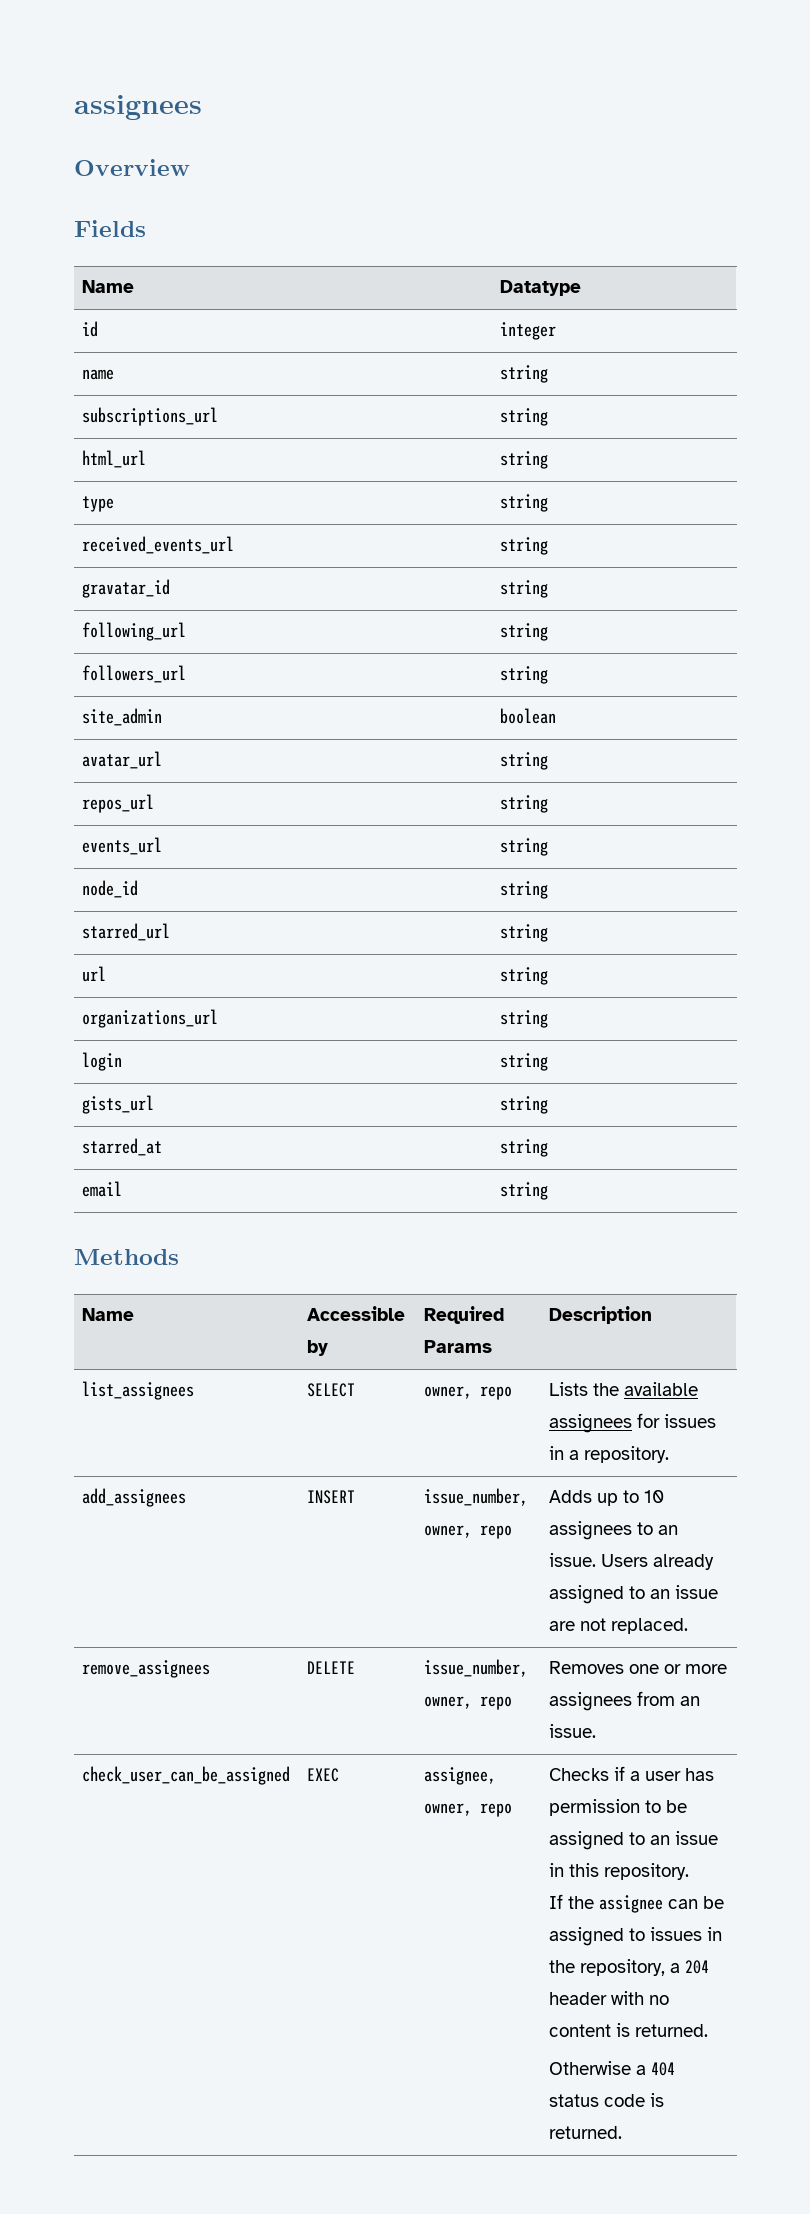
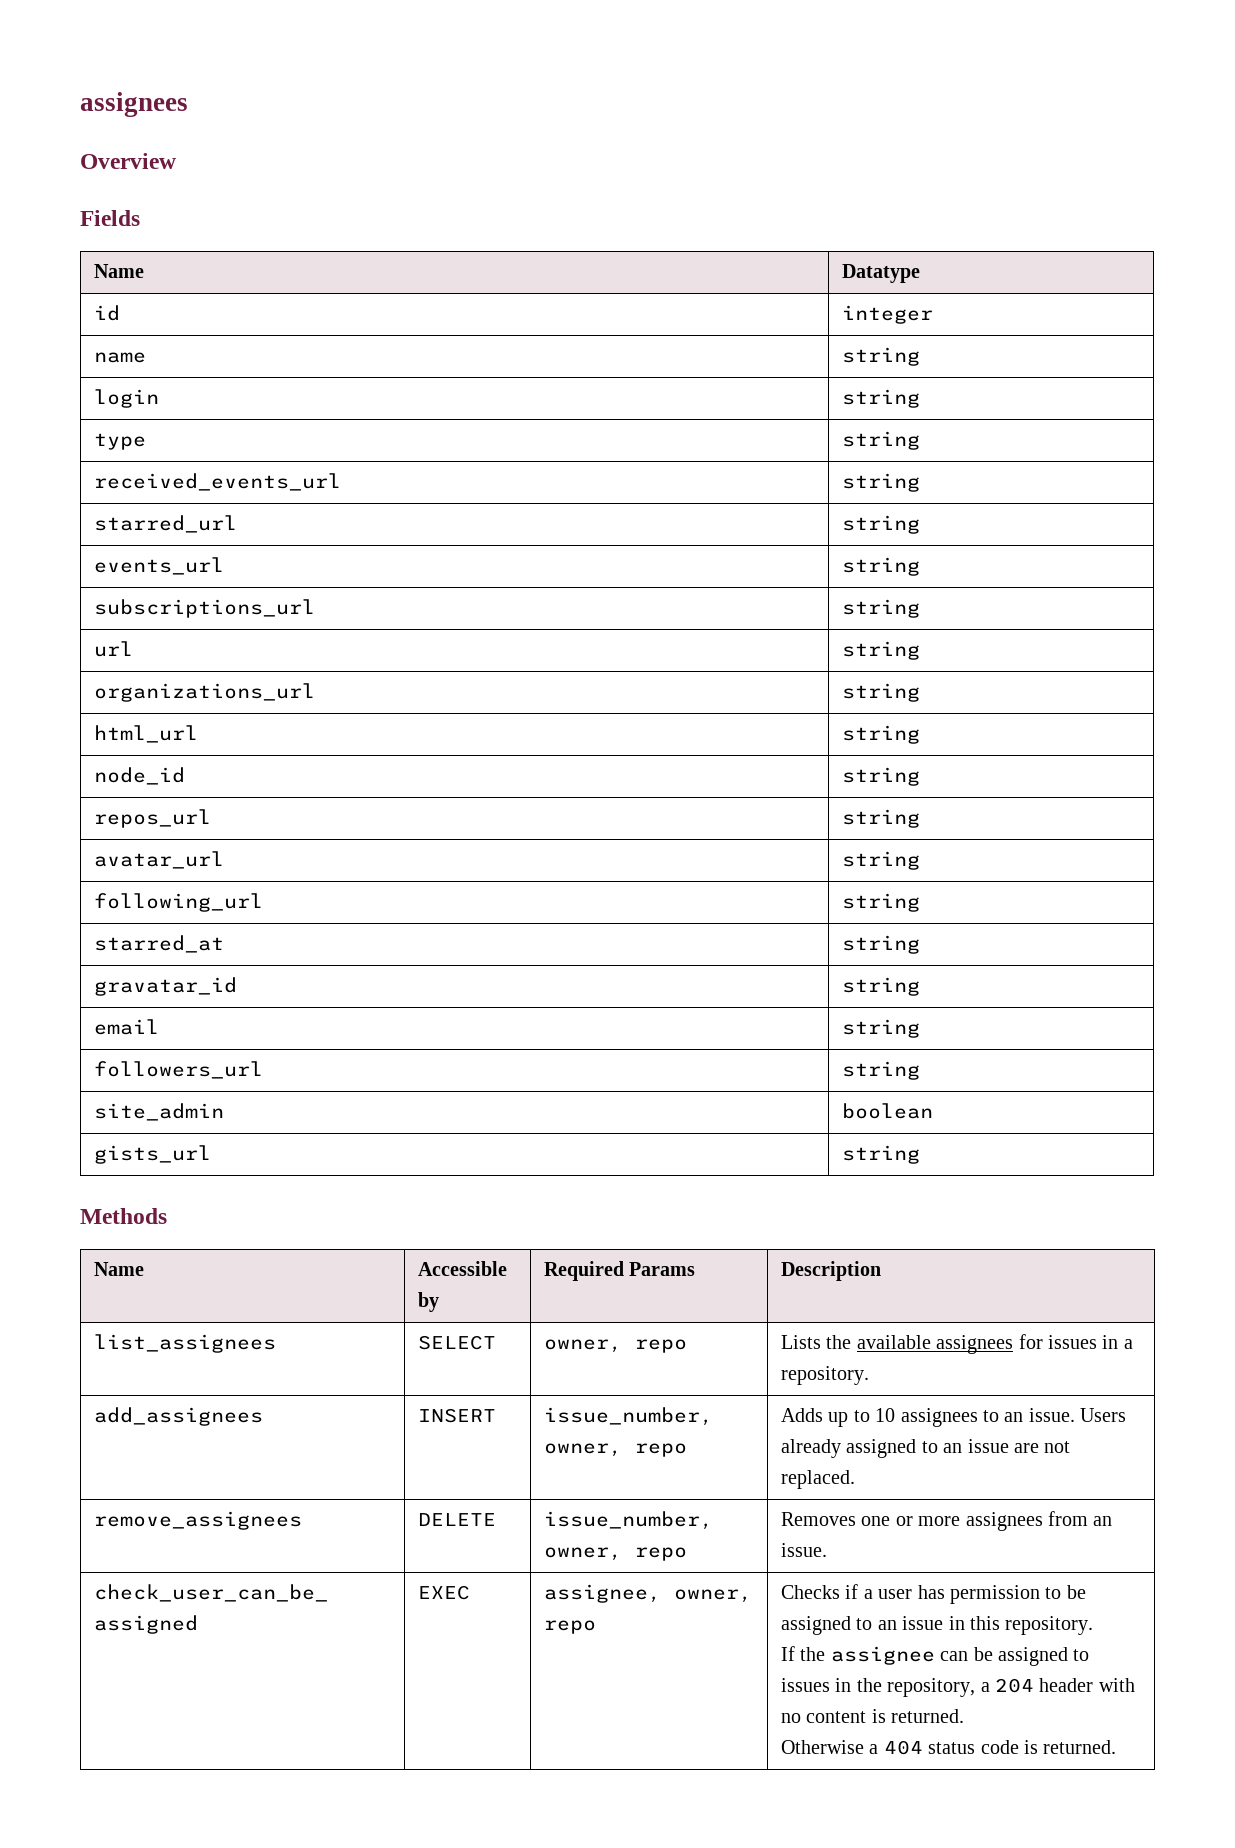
[82,407,219,426] [500,408,549,426] [82,450,147,468] subscriptions_url | string // html_url -> [94,389,160,408] login
(549, 546) none -> [94,515,238,533] [842,515,921,534] [94,557,225,575] [842,557,921,576] [94,599,316,618] [842,599,921,618] [94,641,134,657] [842,641,921,660] [94,683,316,702] [842,683,921,702] [94,725,199,743] [842,725,921,744] [94,767,186,785] [842,767,921,786] [94,809,212,828] [842,809,921,828] [94,851,225,869] [842,851,921,870] [94,893,264,912] [842,893,921,912] [94,935,225,953] [842,935,921,954] // starred_url | string // events_url | string // subscriptions_url | string // url | string // organizations_url | string // html_url | string // node_id | string // repos_url | string // avatar_url | string // following_url | string // starred_at | string
[82,622,187,641] following_url -> [94,1019,160,1035] email
[82,751,163,769] [500,752,549,770] [82,794,155,813] [500,795,549,813] [82,837,163,855] [500,838,549,856] [82,880,139,898] [500,881,549,899] [82,923,171,941] [500,924,549,942] [82,966,107,982] [500,967,549,985] [82,1009,219,1028] [500,1010,549,1028] [82,1052,123,1071] [500,1053,549,1071] [82,1095,155,1114] [500,1096,549,1114] [82,1138,163,1156] [500,1139,549,1157] [82,1181,123,1197] avatar_url | string // repos_url | string // events_url | string // node_id | string // starred_url | string // url | string // organizations_url | string // login | string // gists_url | string // starred_at | string // email -> [94,1145,212,1164] gists_url

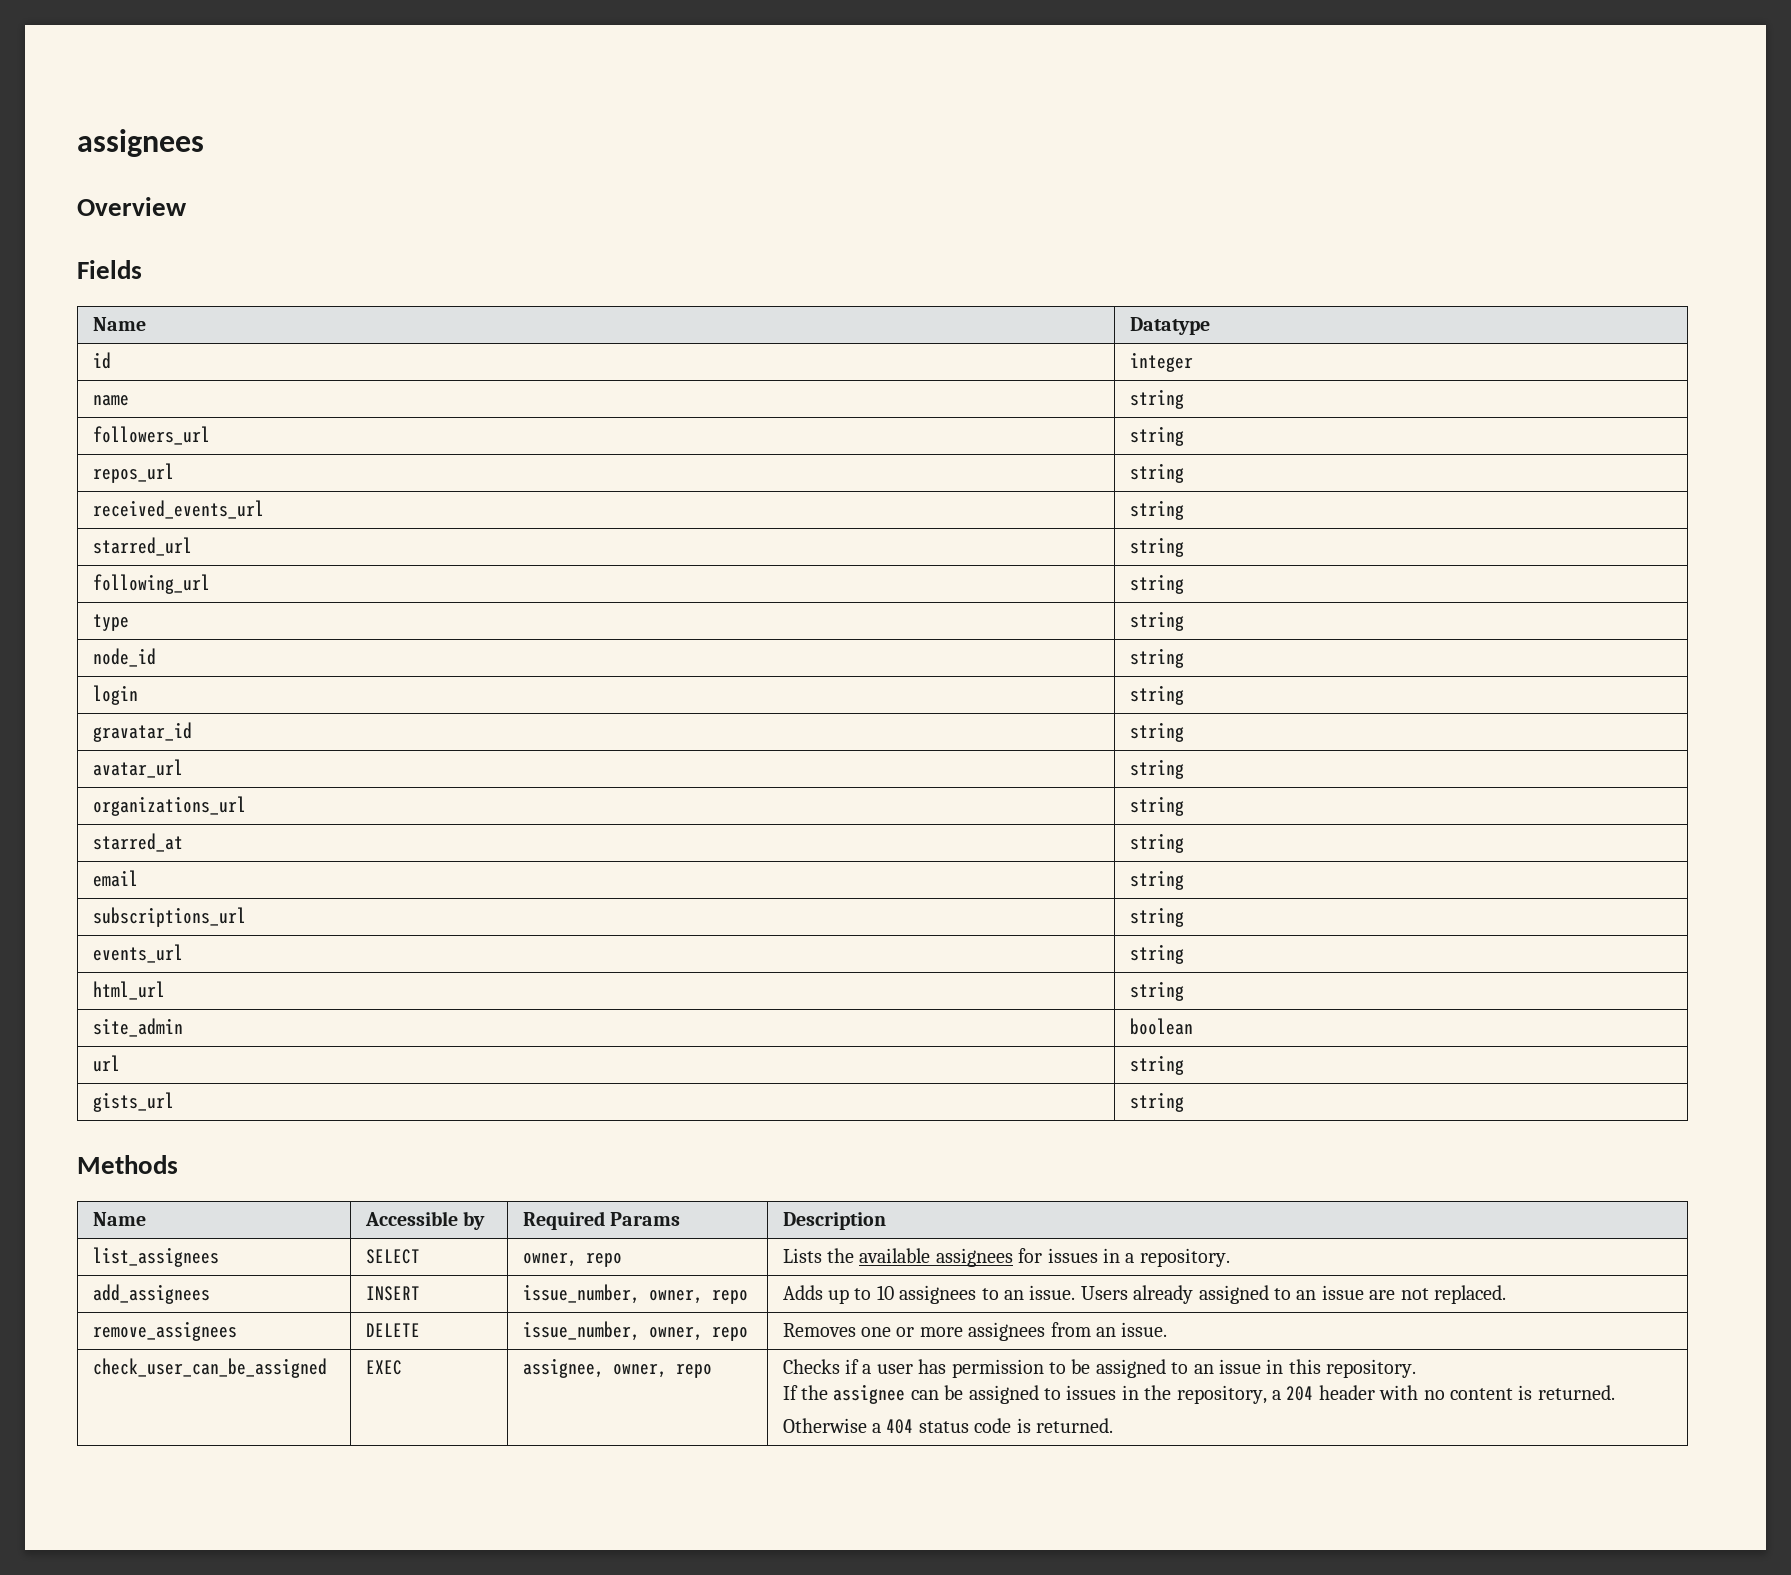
[94,389,160,408] [842,389,921,408] [94,433,147,450] login | string // type -> [92,426,210,445] [1129,426,1184,446] [92,463,174,483] followers_url | string // repos_url
[94,557,225,575] events_url -> [92,574,210,594] [1129,574,1184,594] [92,614,129,631] [1129,611,1184,631] [92,648,156,667] [1129,648,1184,668] [92,685,138,705] [1129,685,1184,705] [92,722,192,742] [1129,722,1184,742] [92,759,183,778] [1129,759,1184,779] [92,796,246,816] [1129,796,1184,816] [92,833,183,852] [1129,833,1184,853] [92,870,138,887] following_url | string // type | string // node_id | string // login | string // gravatar_id | string // avatar_url | string // organizations_url | string // starred_at | string // email
[94,641,134,657] [842,641,921,660] [94,683,316,702] url | string // organizations_url -> [92,944,183,963] events_url
[94,767,186,785] [842,767,921,786] [94,809,212,828] [842,809,921,828] [94,851,225,869] [842,851,921,870] [94,893,264,912] [842,893,921,912] [94,935,225,953] [842,935,921,954] [94,977,238,996] [842,977,921,996] [94,1019,160,1035] [842,1019,921,1038] [94,1061,264,1079] [842,1061,921,1080] // node_id | string // repos_url | string // avatar_url | string // following_url | string // starred_at | string // gravatar_id | string // email | string // followers_url | string -> (1184, 991) none
(934, 1111) none -> [92,1055,120,1072] [1129,1055,1184,1075] // url | string

